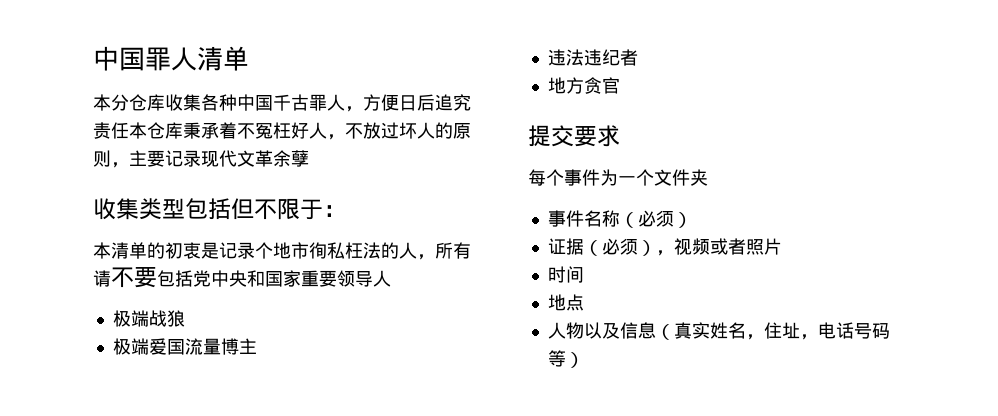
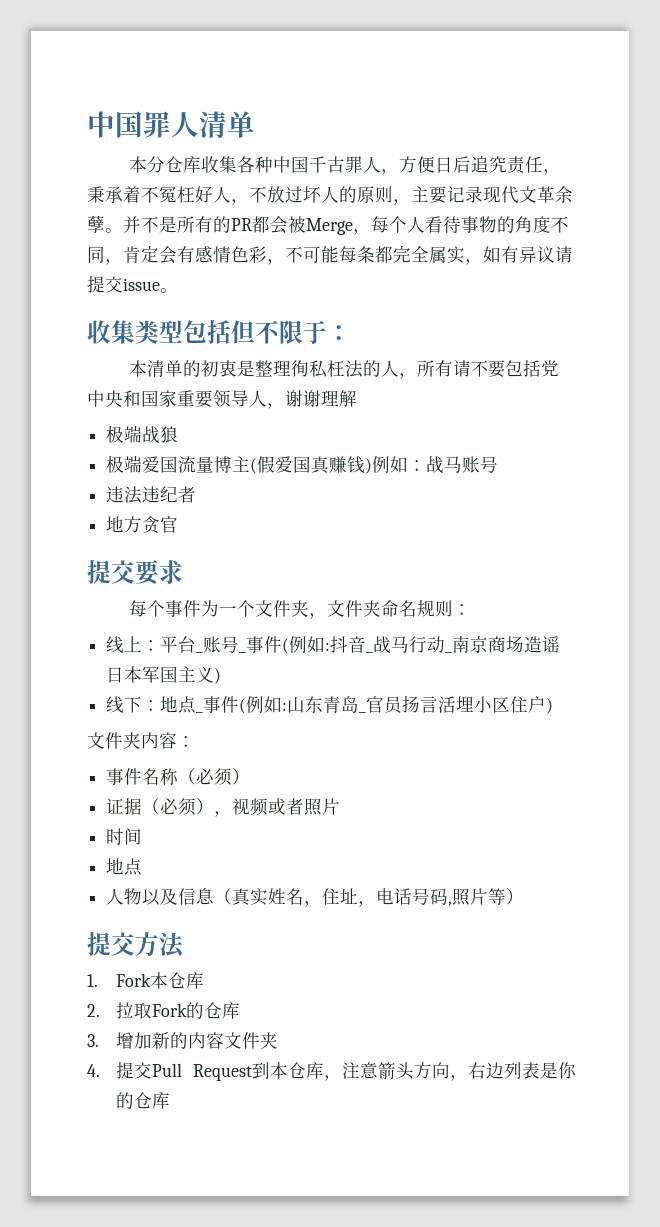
[129,122,183,139] 本仓库 -> [543,169,562,175] ，
(309, 158) none -> [105,216,569,235] [87,245,573,265] [87,275,178,293] 。并不是所有的PR都会被Merge，每个人看待事物的角度不同，肯定会有感情色彩，不可能每条都完全属实，如有异议请提交issue。
[219,242,309,259] 记录个地市 -> [255,360,292,377] 整理
(391, 278) none -> [267,390,357,409] ，谢谢理解
(257, 346) none -> [250,456,499,474] (假爱国真赚钱)例如：战马账号
(708, 177) none -> [309,599,472,619] [106,636,561,654] [106,666,222,684] [106,695,554,714] [87,732,195,749] ，文件夹命名规则： // 线上：平台_账号_事件(例如:抖音_战马行动_南京商场造谣日本军国主义) // 线下：地点_事件(例如:山东青岛_官员扬言活埋小区住户) // 文件夹内容：
(890, 331) none -> [448,888,489,906] ,照片
(584, 360) none -> [87,932,185,958] [87,972,205,989] [87,1002,241,1019] [87,1032,279,1049] [87,1061,576,1081] [116,1092,171,1109] // 提交方法 // 1. Fork本仓库 // 2.拉取Fork的仓库 // 3.增加新的内容文件夹 // 4.提交Pull Request到本仓库，注意箭头方向，右边列表是你的仓库

